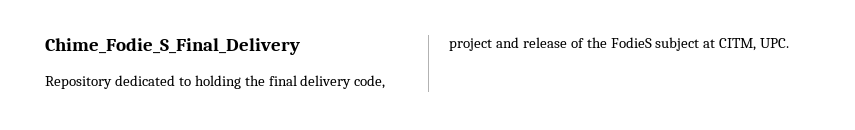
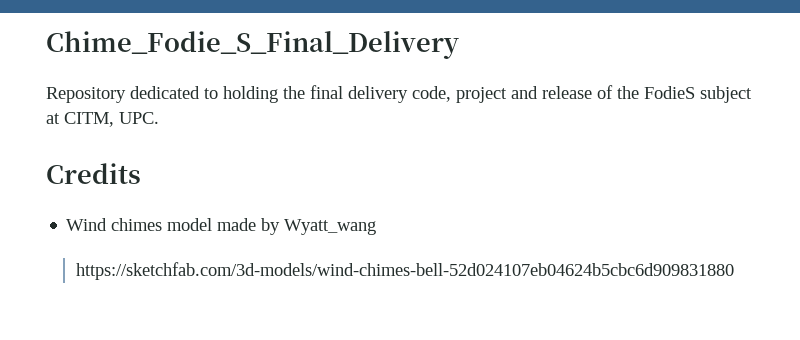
(790, 43) none -> [46,163,141,184] [66,218,377,235] [75,262,734,280] // Credits // Wind chimes model made by Wyatt_wang // https://sketchfab.com/3d-models/wind-chimes-bell-52d024107eb04624b5cbc6d909831880

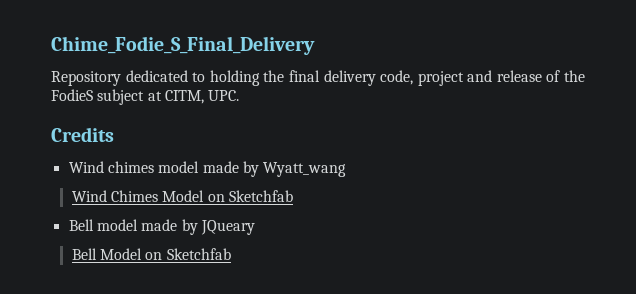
[75,262,734,280] https://sketchfab.com/3d-models/wind-chimes-bell-52d024107eb04624b5cbc6d909831880 -> [71,190,293,202] [68,219,255,235] [71,248,231,260] Wind Chimes Model on Sketchfab // Bell model made by JQueary // Bell Model on Sketchfab

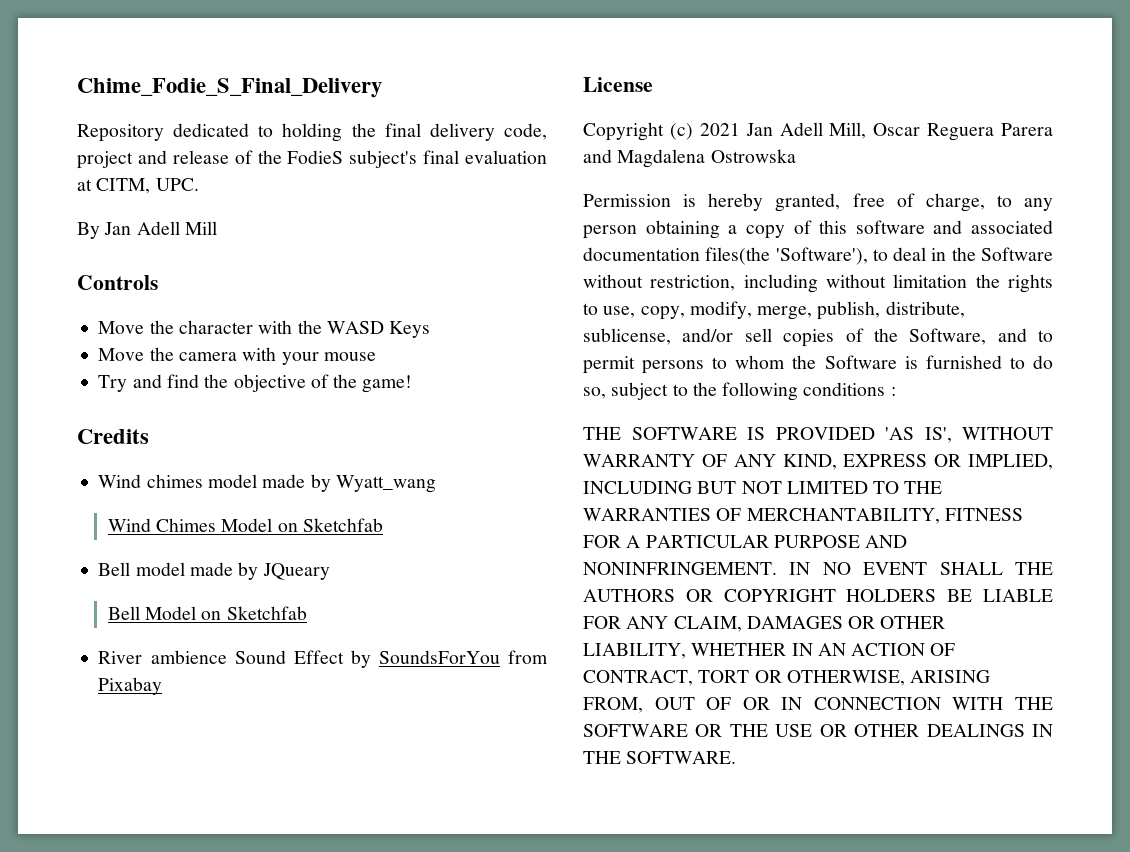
[97,89,145,105] subject -> [349,150,547,168] subject's final evaluation
(240, 95) none -> [77,221,217,239] [77,275,158,290] [98,320,431,338] [98,347,376,365] [98,374,413,393] // By Jan Adell Mill // Controls // Move the character with the WASD Keys // Move the camera with your mouse // Try and find the objective of the game!
(231, 254) none -> [98,650,548,668] [98,677,163,695] [583,77,653,92] [583,122,1053,141] [583,149,796,168] [583,193,1053,212] [583,220,1053,239] [583,247,1053,265] [583,274,1053,293] [583,301,965,320] [583,328,1053,347] [583,355,1053,374] [583,382,896,401] [583,427,1053,443] [583,454,1053,470] [583,481,943,494] [583,508,1023,524] [583,535,908,548] [583,562,1053,575] [583,589,1053,602] [583,616,946,632] [583,643,956,659] [583,670,991,686] [583,697,1053,713] [583,724,1053,737] [583,751,737,764] // River ambience Sound Effect by SoundsForYou from Pixabay // License // Copyright (c) 2021 Jan Adell Mill, Oscar Reguera Parera and Magdalena Ostrowska // Permission is hereby granted, free of charge, to any person obtaining a copy of this software and associated documentation files(the 'Software'), to deal in the Software without restriction, including without limitation the rights to use, copy, modify, merge, publish, distribute, sublicense, and/or sell copies of the Software, and to permit persons to whom the Software is furnished to do so, subject to the following conditions : // THE SOFTWARE IS PROVIDED 'AS IS', WITHOUT WARRANTY OF ANY KIND, EXPRESS OR IMPLIED, INCLUDING BUT NOT LIMITED TO THE WARRANTIES OF MERCHANTABILITY, FITNESS FOR A PARTICULAR PURPOSE AND NONINFRINGEMENT. IN NO EVENT SHALL THE AUTHORS OR COPYRIGHT HOLDERS BE LIABLE FOR ANY CLAIM, DAMAGES OR OTHER LIABILITY, WHETHER IN AN ACTION OF CONTRACT, TORT OR OTHERWISE, ARISING FROM, OUT OF OR IN CONNECTION WITH THE SOFTWARE OR THE USE OR OTHER DEALINGS IN THE SOFTWARE.

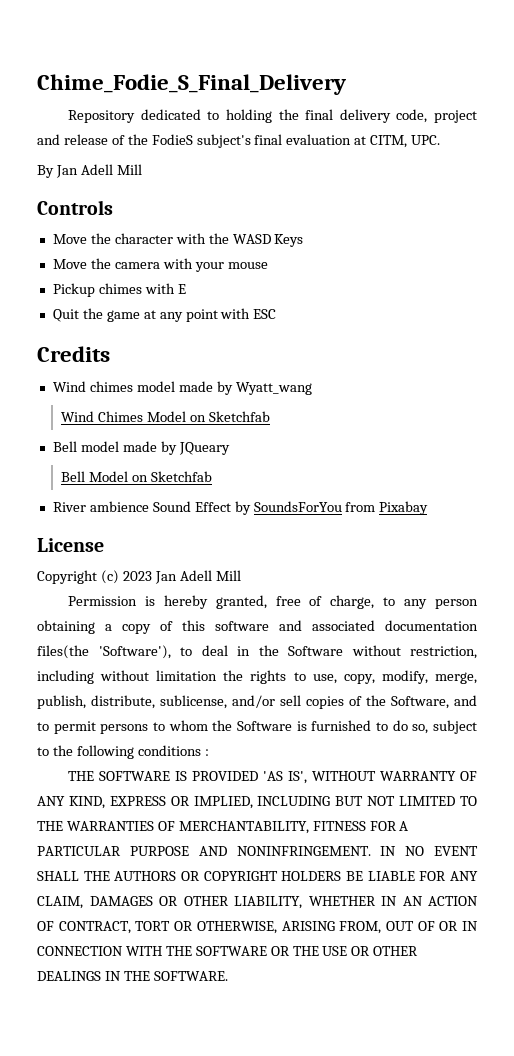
[98,374,413,393] Try and find the objective of the game! -> [52,283,186,297] [52,308,277,322] Pickup chimes with E // Quit the game at any point with ESC
[699,122,1053,141] [583,149,796,168] 2021 Jan Adell Mill, Oscar Reguera Parera and Magdalena Ostrowska -> [122,570,241,584] 2023 Jan Adell Mill

